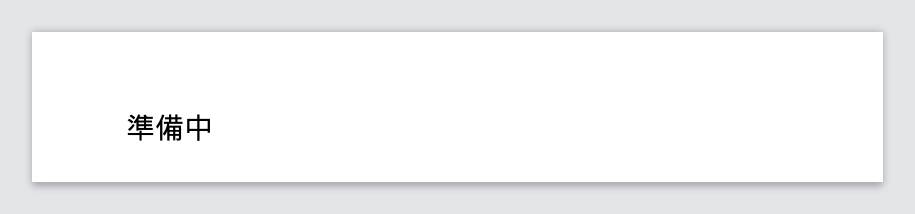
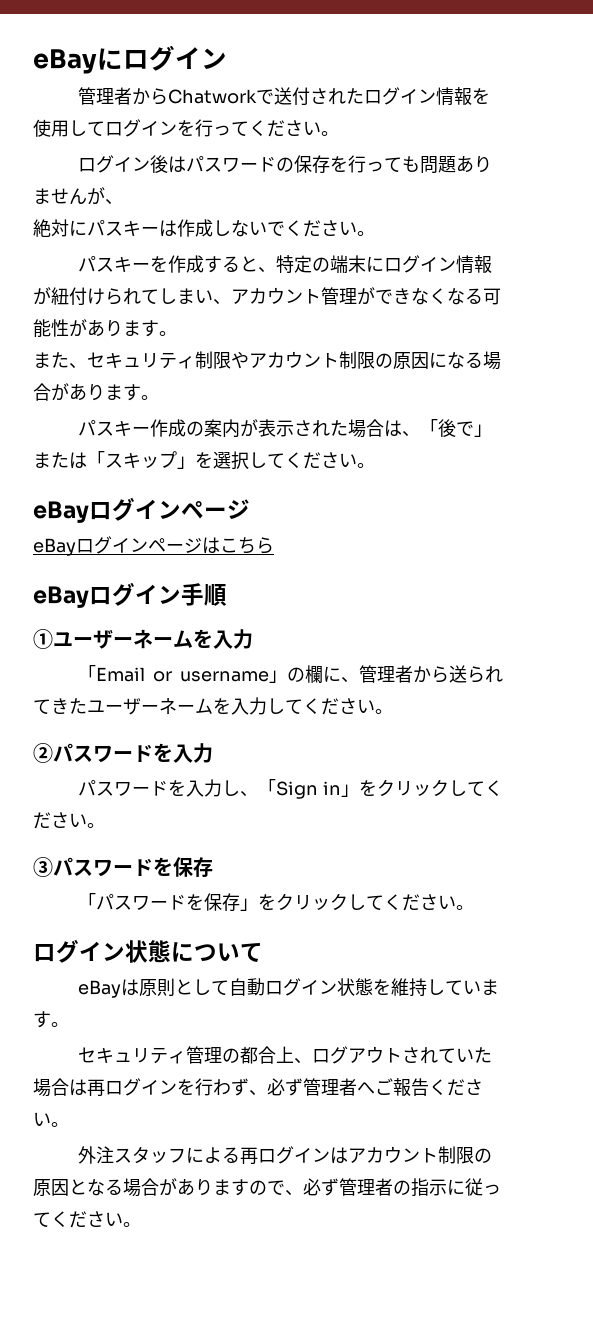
[126,114,213,141] 準備中 -> [33,45,227,74] [77,87,490,106] [33,119,339,137] [77,155,492,174] [33,187,123,205] [33,219,375,237] [77,255,492,274] [33,287,501,306] [33,319,177,338] [33,351,501,370] [33,383,159,401] [77,419,492,438] [33,451,375,470] [33,497,250,523] [33,536,274,556] [33,582,227,608] [33,629,253,649] [77,665,503,683] [33,697,393,715] [33,743,213,763] [77,779,503,799] [33,812,105,829] [33,857,213,877] [77,893,474,911] [33,939,263,963] [77,978,499,998] [33,1011,69,1028] [77,1046,492,1064] [33,1078,483,1097] [33,1112,69,1127] [77,1146,492,1165] [33,1178,501,1197] [33,1211,141,1228] eBayにログイン // 管理者からChatworkで送付されたログイン情報を使用してログインを行ってください。 // ログイン後はパスワードの保存を行っても問題ありませんが、 // 絶対にパスキーは作成しないでください。 // パスキーを作成すると、特定の端末にログイン情報が紐付けられてしまい、アカウント管理ができなくなる可能性があります。 // また、セキュリティ制限やアカウント制限の原因になる場合があります。 // パスキー作成の案内が表示された場合は、「後で」または「スキップ」を選択してください。 // eBayログインページ // eBayログインページはこちら // eBayログイン手順 // ①ユーザーネームを入力 // 「Email or username」の欄に、管理者から送られてきたユーザーネームを入力してください。 // ②パスワードを入力 // パスワードを入力し、「Sign in」をクリックしてください。 // ③パスワードを保存 // 「パスワードを保存」をクリックしてください。 // ログイン状態について // eBayは原則として自動ログイン状態を維持しています。 // セキュリティ管理の都合上、ログアウトされていた場合は再ログインを行わず、必ず管理者へご報告ください。 // 外注スタッフによる再ログインはアカウント制限の原因となる場合がありますので、必ず管理者の指示に従ってください。

